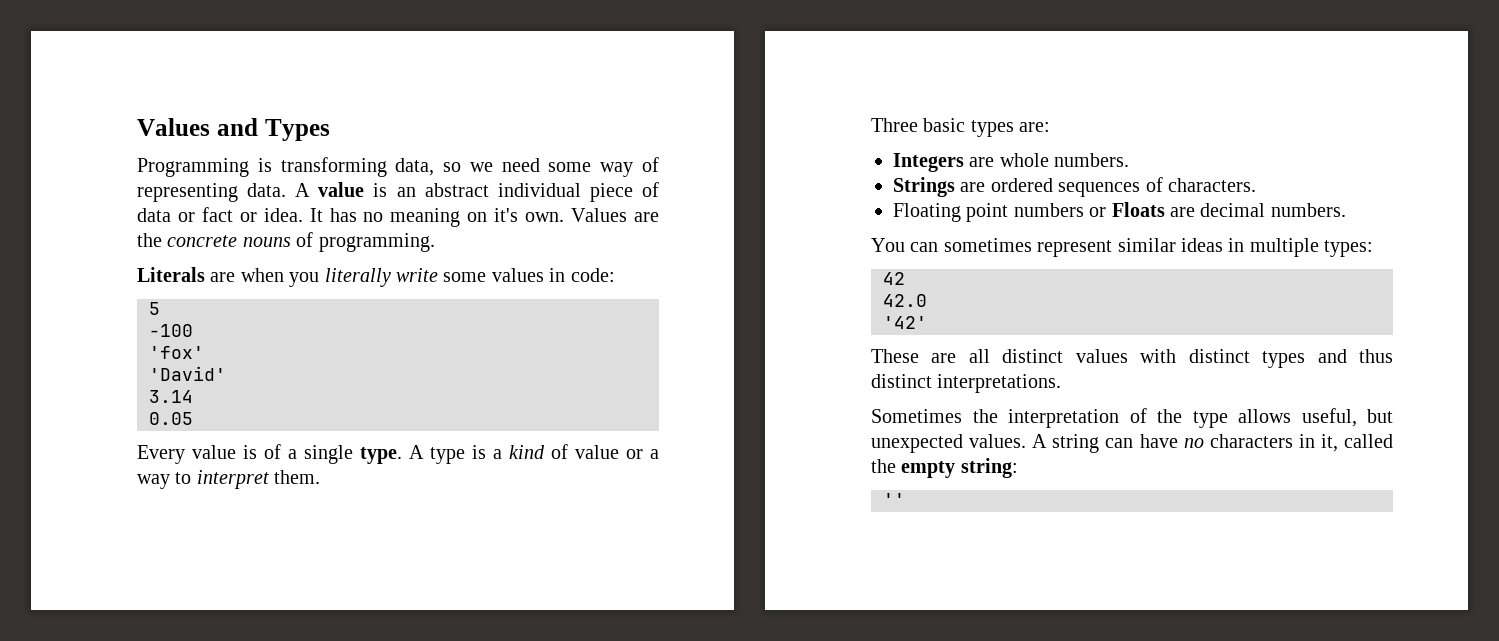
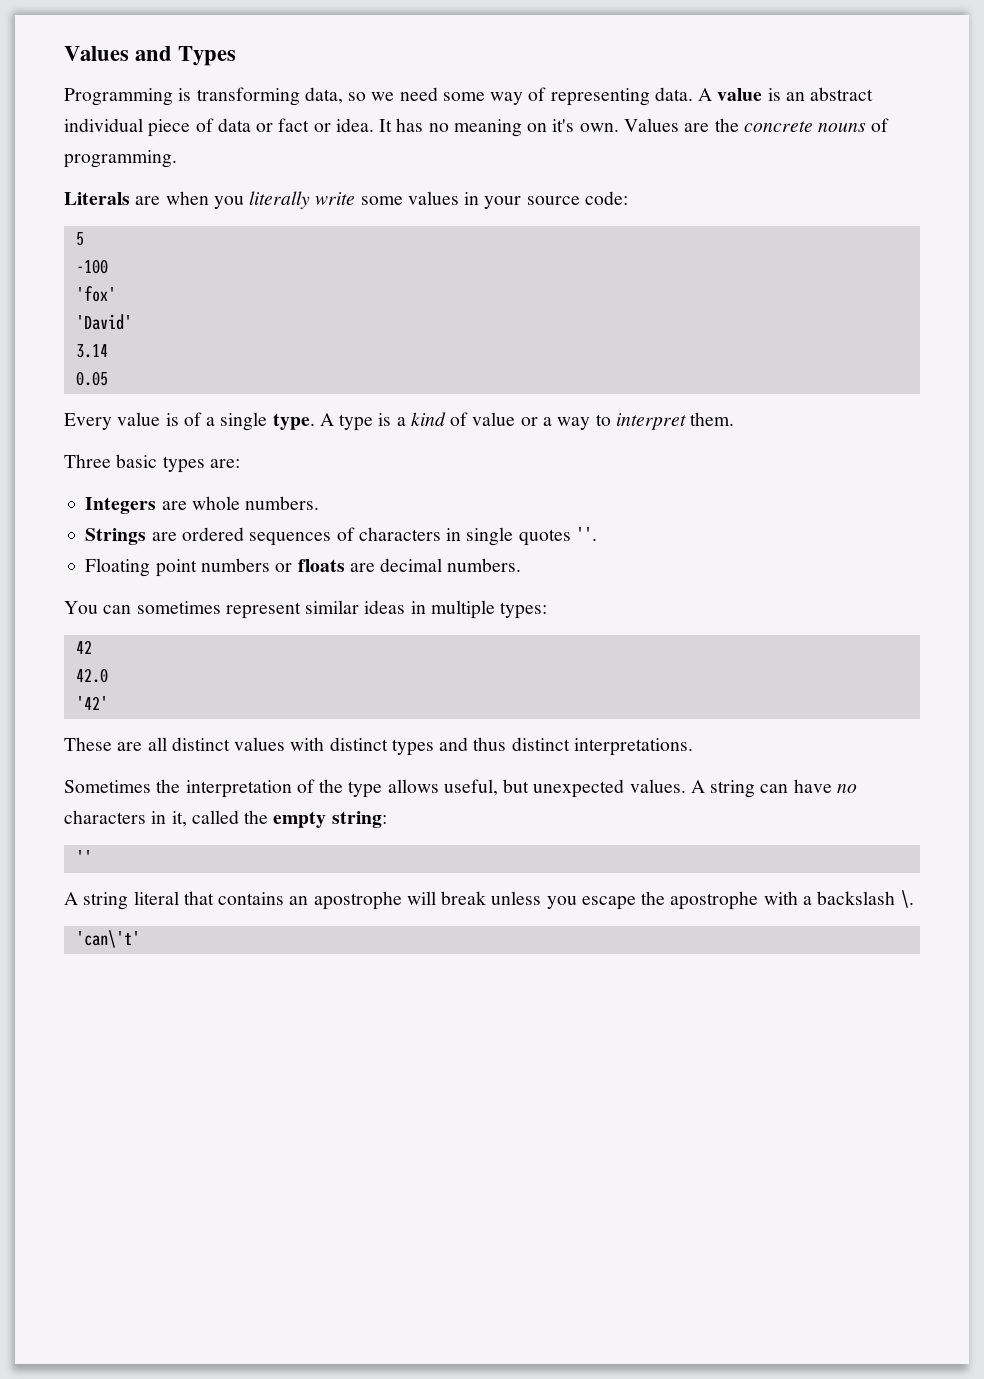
(566, 275) none -> [484,196,580,209] your source
[1168,178,1256,192] characters. -> [358,527,597,546] characters in single quotes ''.
[1111,202,1165,217] Floats -> [297,559,345,572] floats
(905, 499) none -> [64,890,914,910] [75,930,140,948] // A string literal that contains an apostrophe will break unless you escape the apostrophe with a backslash \. // 'can\'t'

